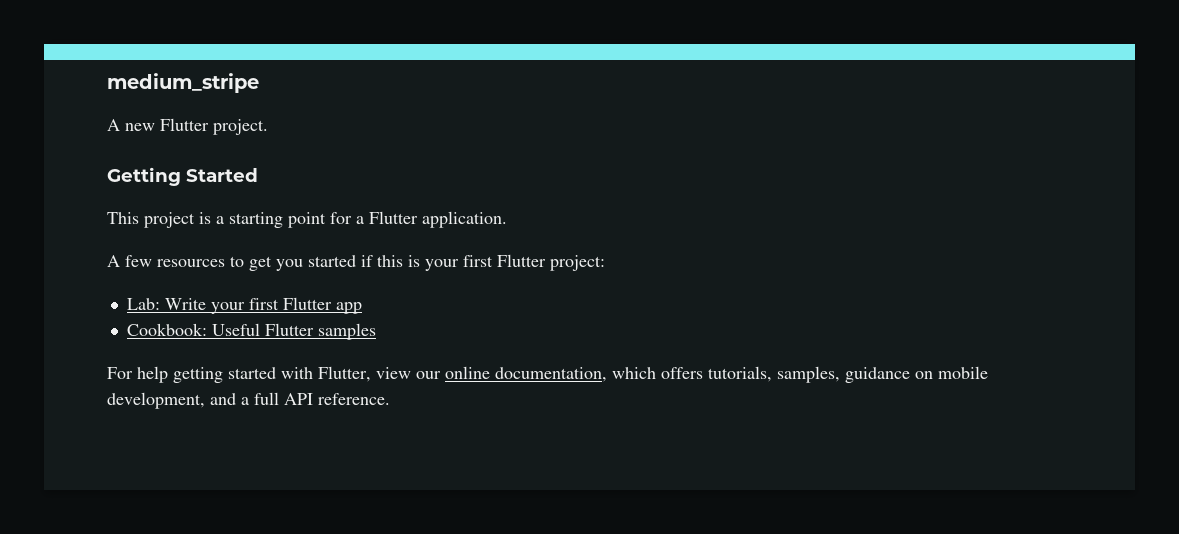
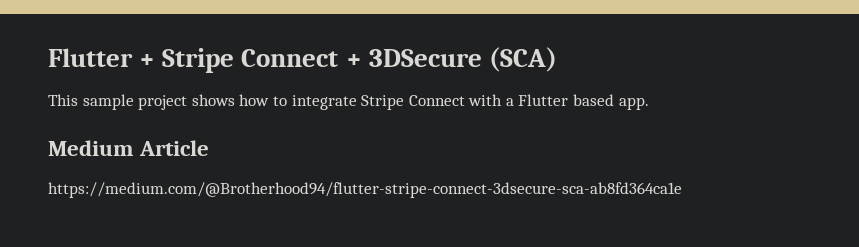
[107,73,259,93] [107,118,268,135] [107,167,258,186] [107,211,507,228] [107,254,605,271] [126,297,362,314] [126,323,376,340] [107,366,988,383] [107,392,390,409] medium_stripe // A new Flutter project. // Getting Started // This project is a starting point for a Flutter application. // A few resources to get you started if this is your first Flutter project: // Lab: Write your first Flutter app // Cookbook: Useful Flutter samples // For help getting started with Flutter, view our online documentation, which offers tutorials, samples, guidance on mobile development, and a full API reference. -> [48,47,557,73] [48,94,649,110] [48,140,210,156] [48,182,682,198] Flutter + Stripe Connect + 3DSecure (SCA) // This sample project shows how to integrate Stripe Connect with a Flutter based app. // Medium Article // https://medium.com/@Brotherhood94/flutter-stripe-connect-3dsecure-sca-ab8fd364ca1e

